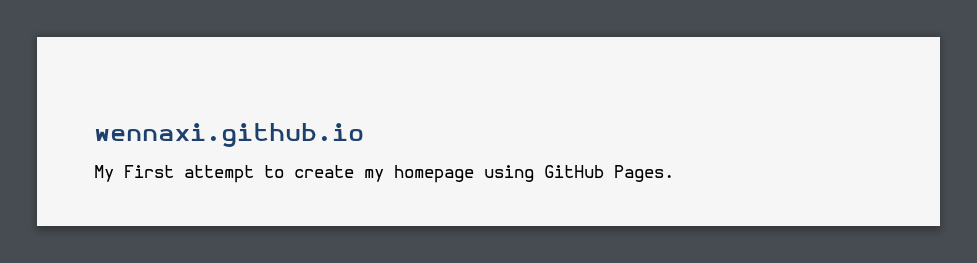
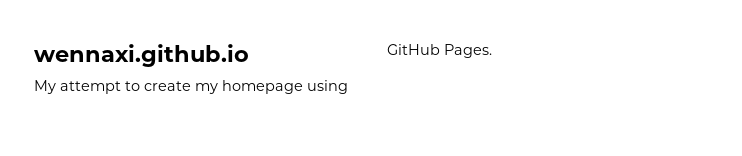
[124,165,174,178] First -> (56, 87) none

